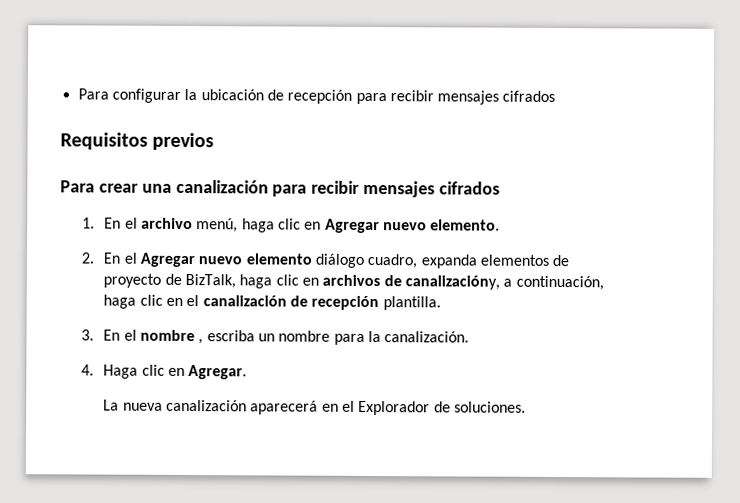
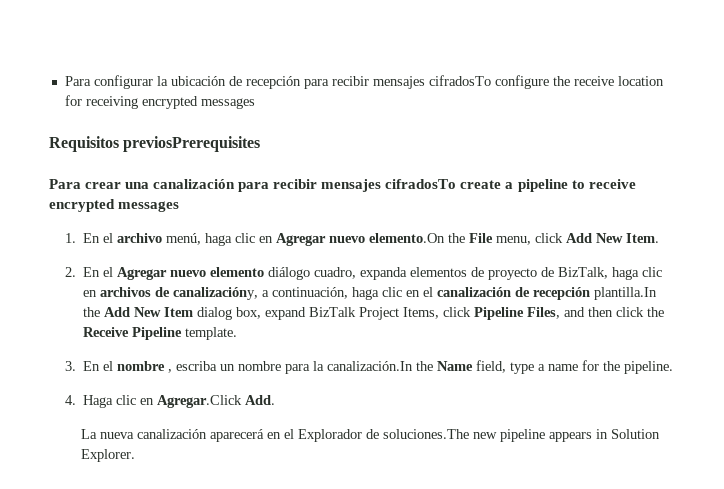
[502,90,556,103] cifrados -> [428,75,664,89] [64,95,255,109] cifradosTo configure the receive location for receiving encrypted messages
[152,132,215,151] previos -> [123,136,261,152] previosPrerequisites
[439,181,501,195] cifrados -> [385,179,636,192] [49,199,180,212] cifradosTo create a pipeline to receive encrypted messages
[430,219,501,231] elemento. -> [369,233,660,245] elemento.On the File menu, click Add New Item.
[382,296,441,311] plantilla. -> [594,287,658,300] [83,307,665,320] [83,327,238,340] plantilla.In the Add New Item dialog box, expand BizTalk Project Items, click Pipeline Files, and then click the Receive Pipeline template.
[384,331,470,343] canalización. -> [327,360,674,374] canalización.In the Name field, type a name for the pipeline.
[188,365,248,380] Agregar. -> [157,395,276,408] Agregar.Click Add.
[453,401,526,413] soluciones. -> [382,429,660,442] [80,449,135,462] soluciones.The new pipeline appears in Solution Explorer.

